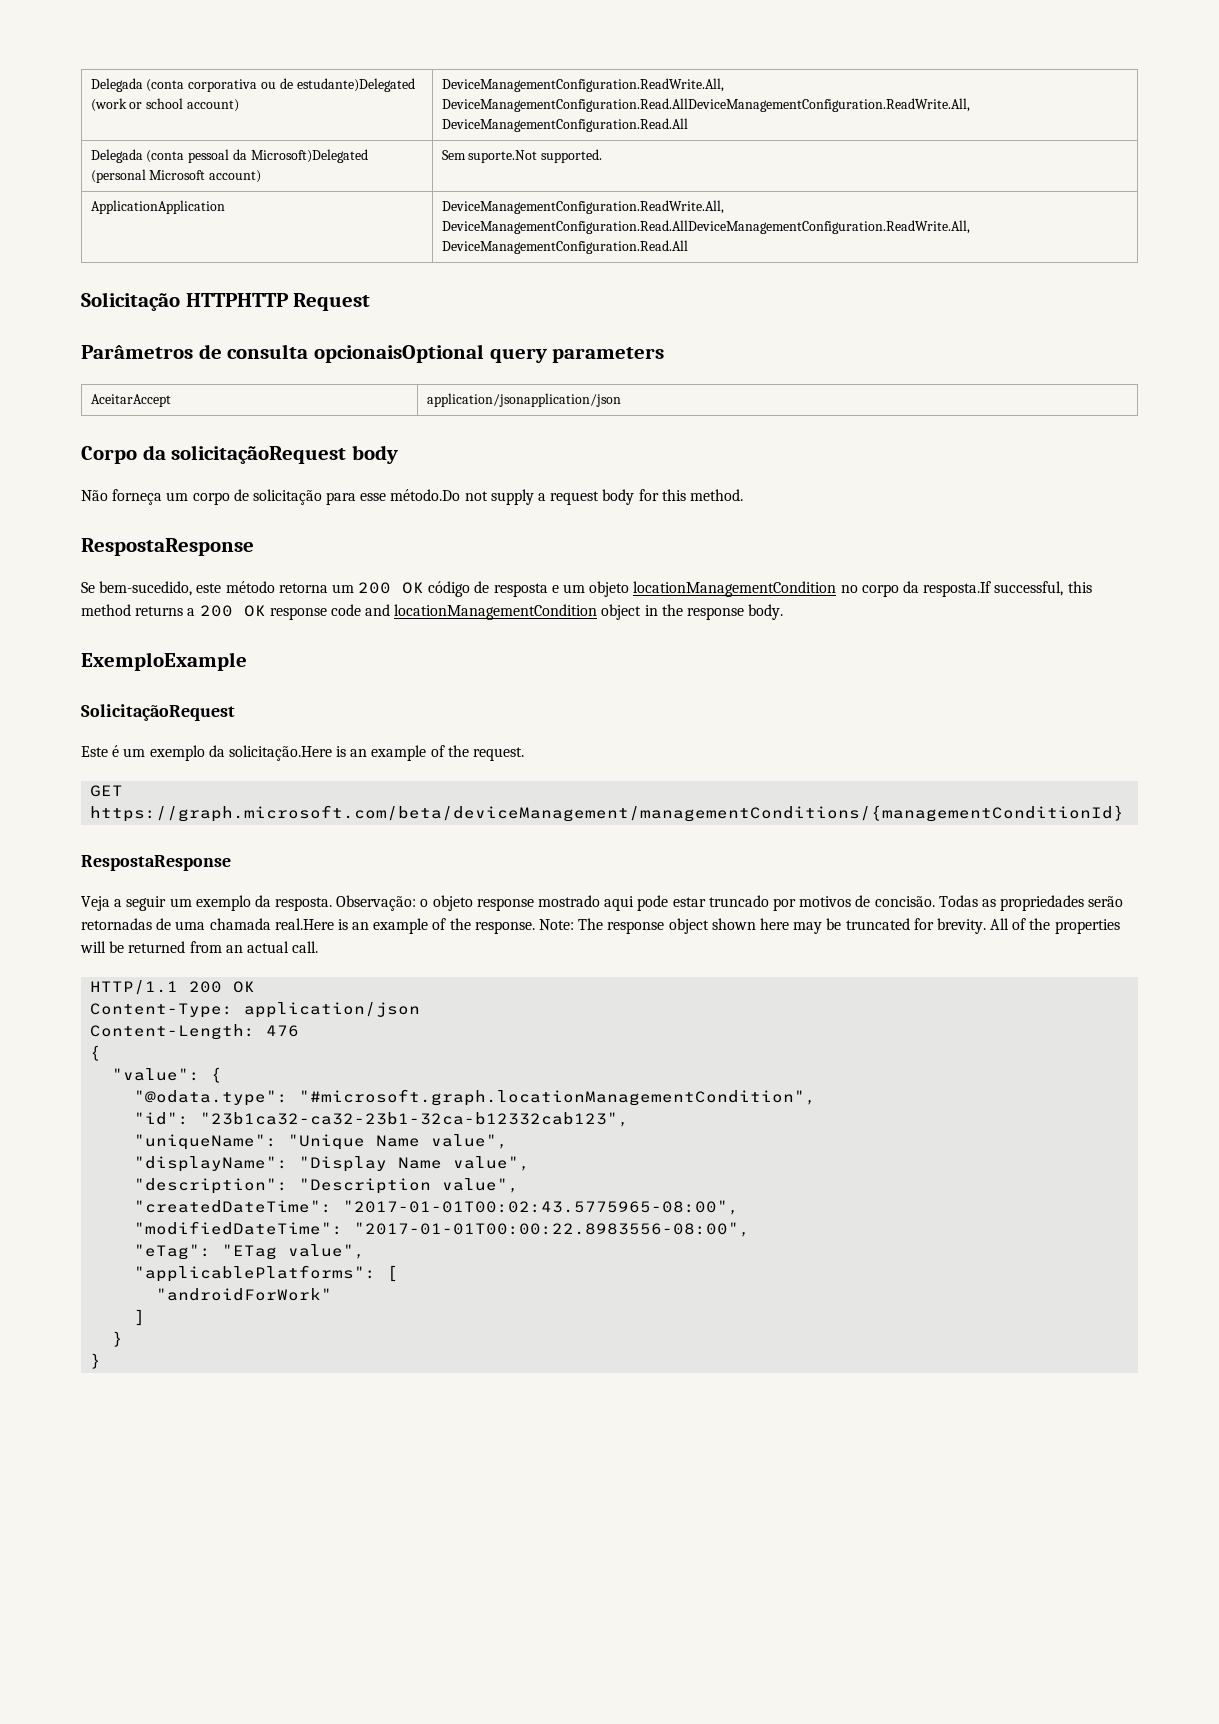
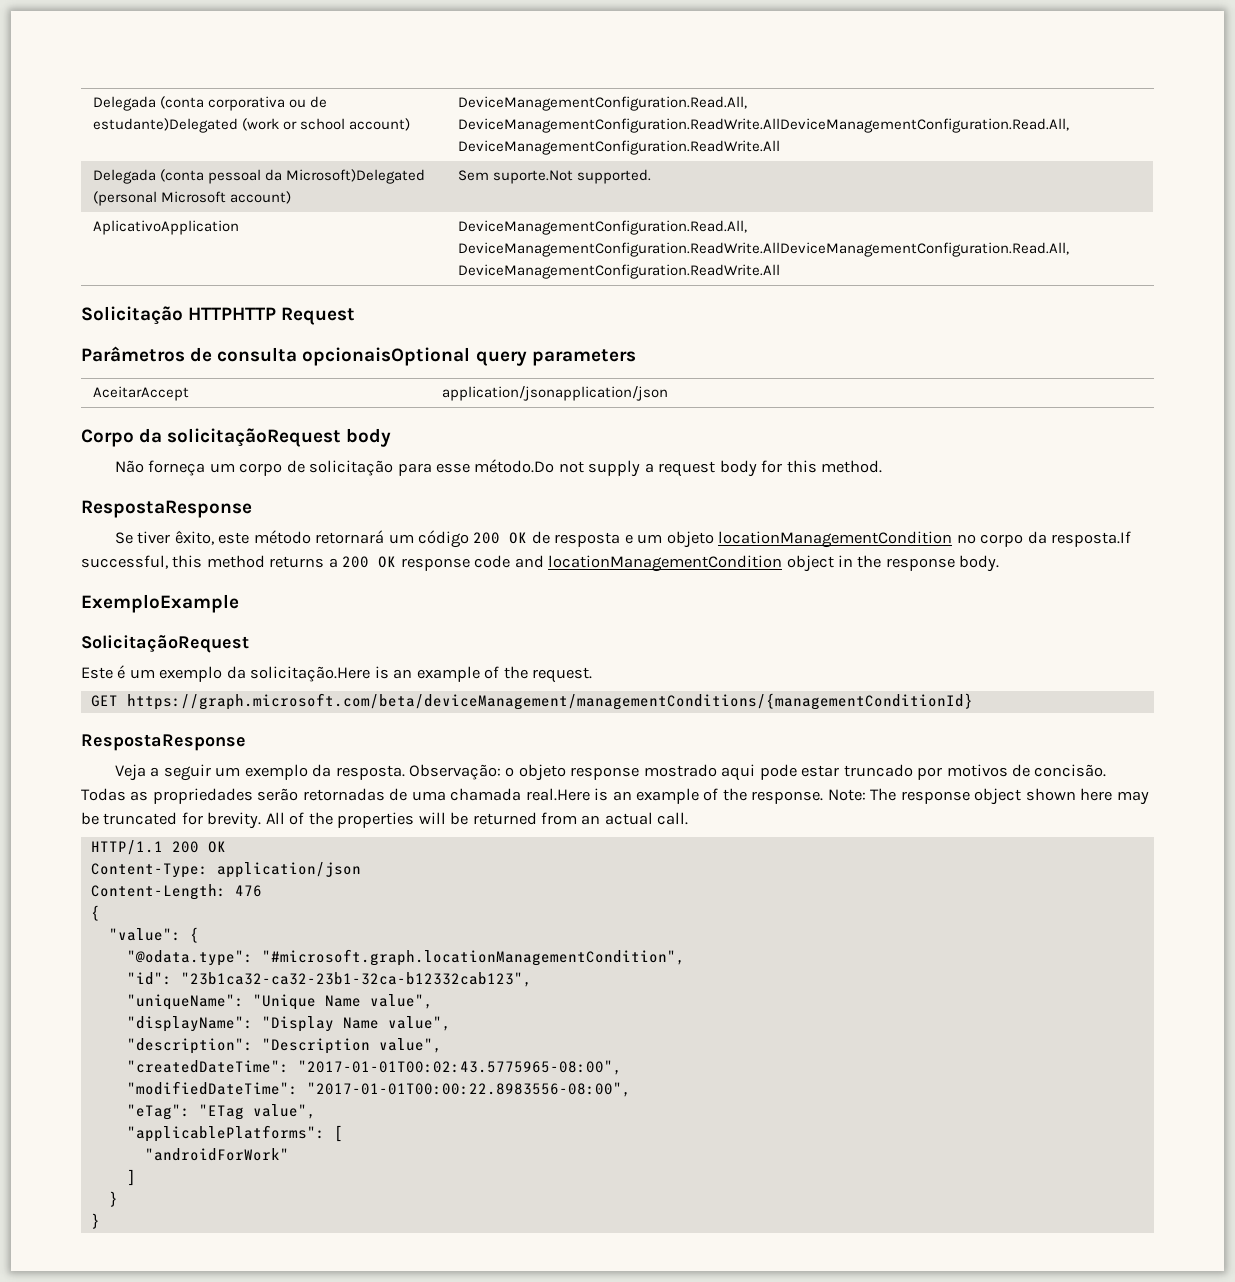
[441,78,724,92] [441,98,970,112] [441,118,688,132] DeviceManagementConfiguration.ReadWrite.All, DeviceManagementConfiguration.Read.AllDeviceManagementConfiguration.ReadWrite.All, DeviceManagementConfiguration.Read.All -> [458,96,748,111] [458,118,1070,133] [458,140,781,155] DeviceManagementConfiguration.Read.All, DeviceManagementConfiguration.ReadWrite.AllDeviceManagementConfiguration.Read.All, DeviceManagementConfiguration.ReadWrite.All
[90,200,225,214] [441,200,724,214] [441,220,970,234] [441,240,688,254] ApplicationApplication | DeviceManagementConfiguration.ReadWrite.All, DeviceManagementConfiguration.Read.AllDeviceManagementConfiguration.ReadWrite.All, DeviceManagementConfiguration.Read.All -> [93,220,240,235] [458,220,748,235] [458,242,1070,257] [458,264,781,279] AplicativoApplication | DeviceManagementConfiguration.Read.All, DeviceManagementConfiguration.ReadWrite.AllDeviceManagementConfiguration.Read.All, DeviceManagementConfiguration.ReadWrite.All
[99,581,471,597] bem-sucedido, este método retorna um 200 OK código -> [137,530,528,548] tiver êxito, este método retornará um código 200 OK

